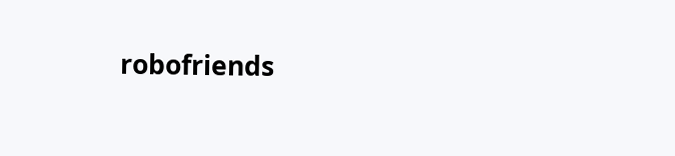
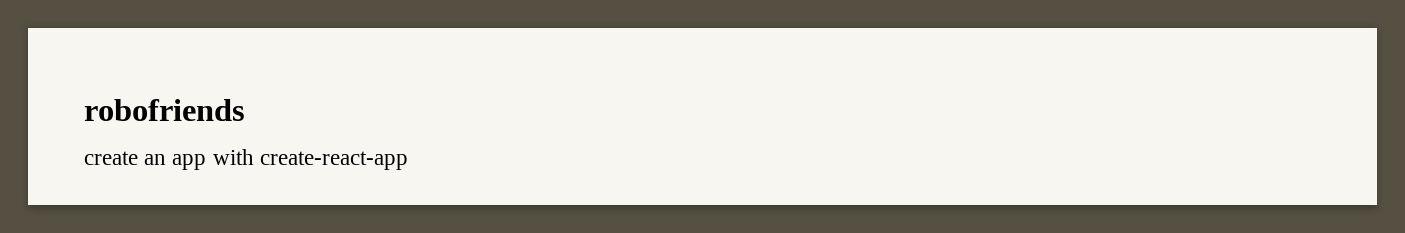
(275, 64) none -> [84,149,408,170] // create an app with create-react-app

